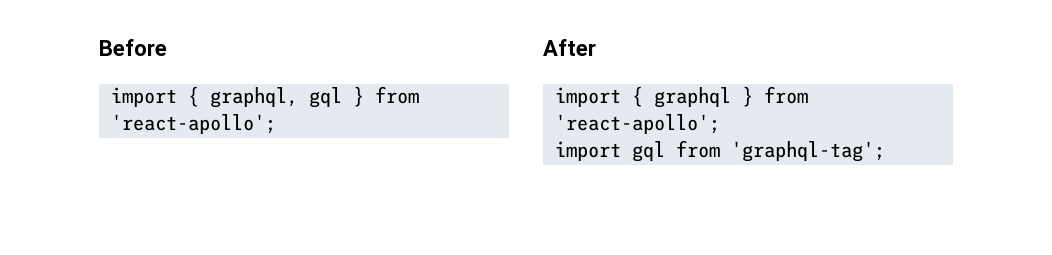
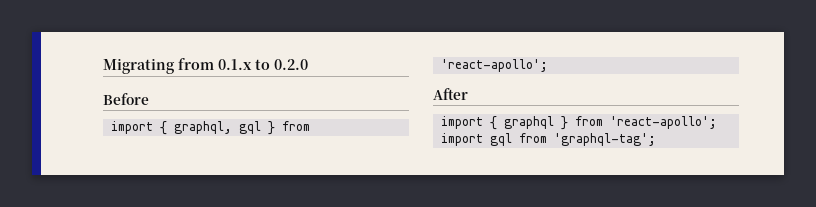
(99, 47) none -> [103,58,308,74] Migrating from 0.1.x to 0.2.0 //

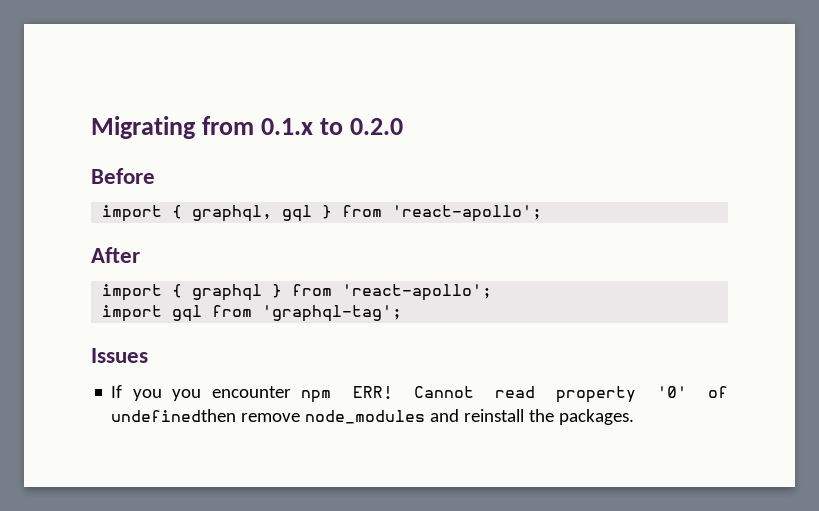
(656, 139) none -> [91,348,148,363] [111,385,728,403] [111,409,635,425] // Issues // If you you encounter npm ERR! Cannot read property '0' of undefinedthen remove node_modules and reinstall the packages.

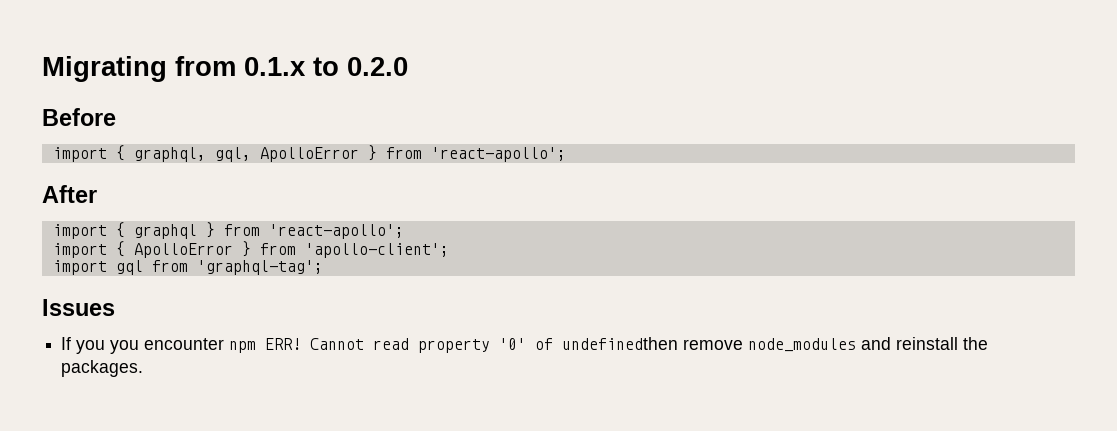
[282,205,313,222] gql -> [214,147,359,162] gql, ApolloError
(493, 292) none -> [52,241,449,258] // import { ApolloError } from 'apollo-client';

